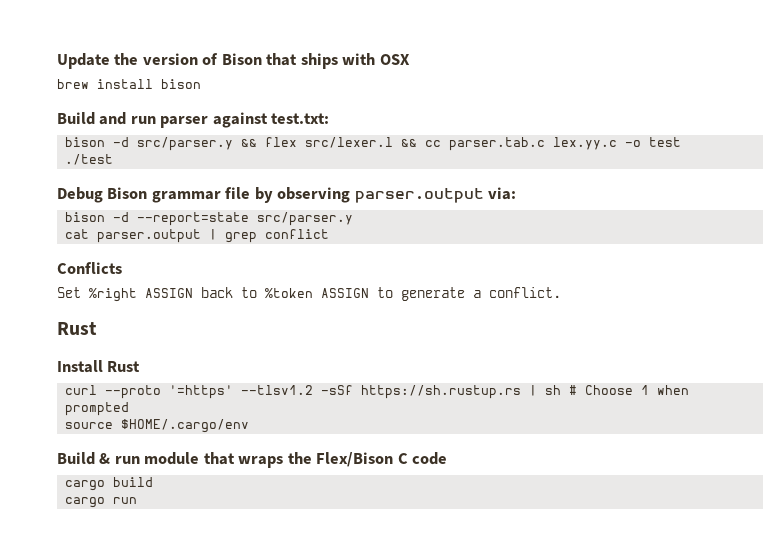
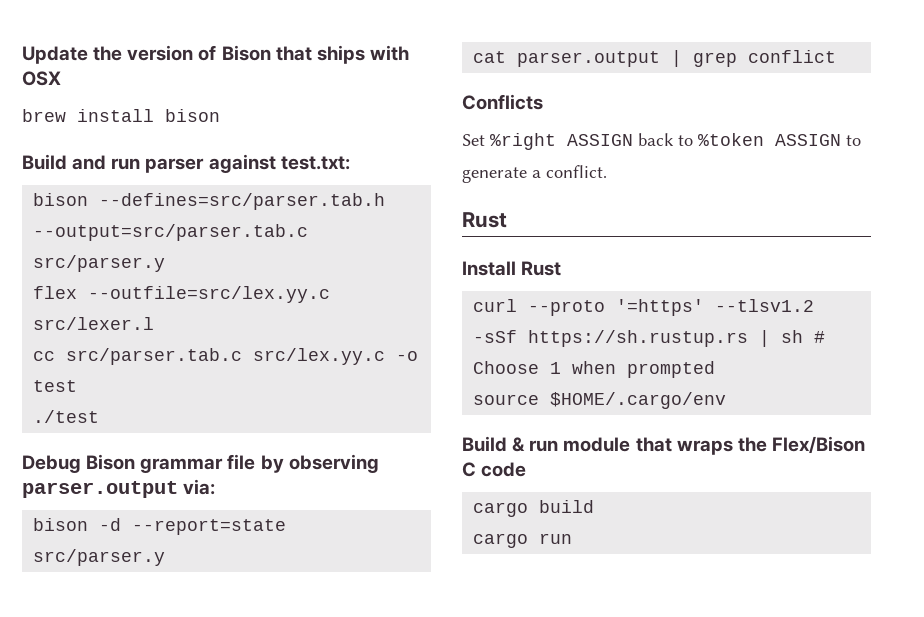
[113,137,298,151] -d src/parser.y && flex -> [99,193,386,210] [33,224,309,241] [33,255,166,272] [33,286,331,303] --defines=src/parser.tab.h --output=src/parser.tab.c src/parser.y // flex --outfile=src/lex.yy.c
[401,137,618,151] && cc parser.tab.c lex.yy.c -> [33,348,386,365] // cc src/parser.tab.c src/lex.yy.c

